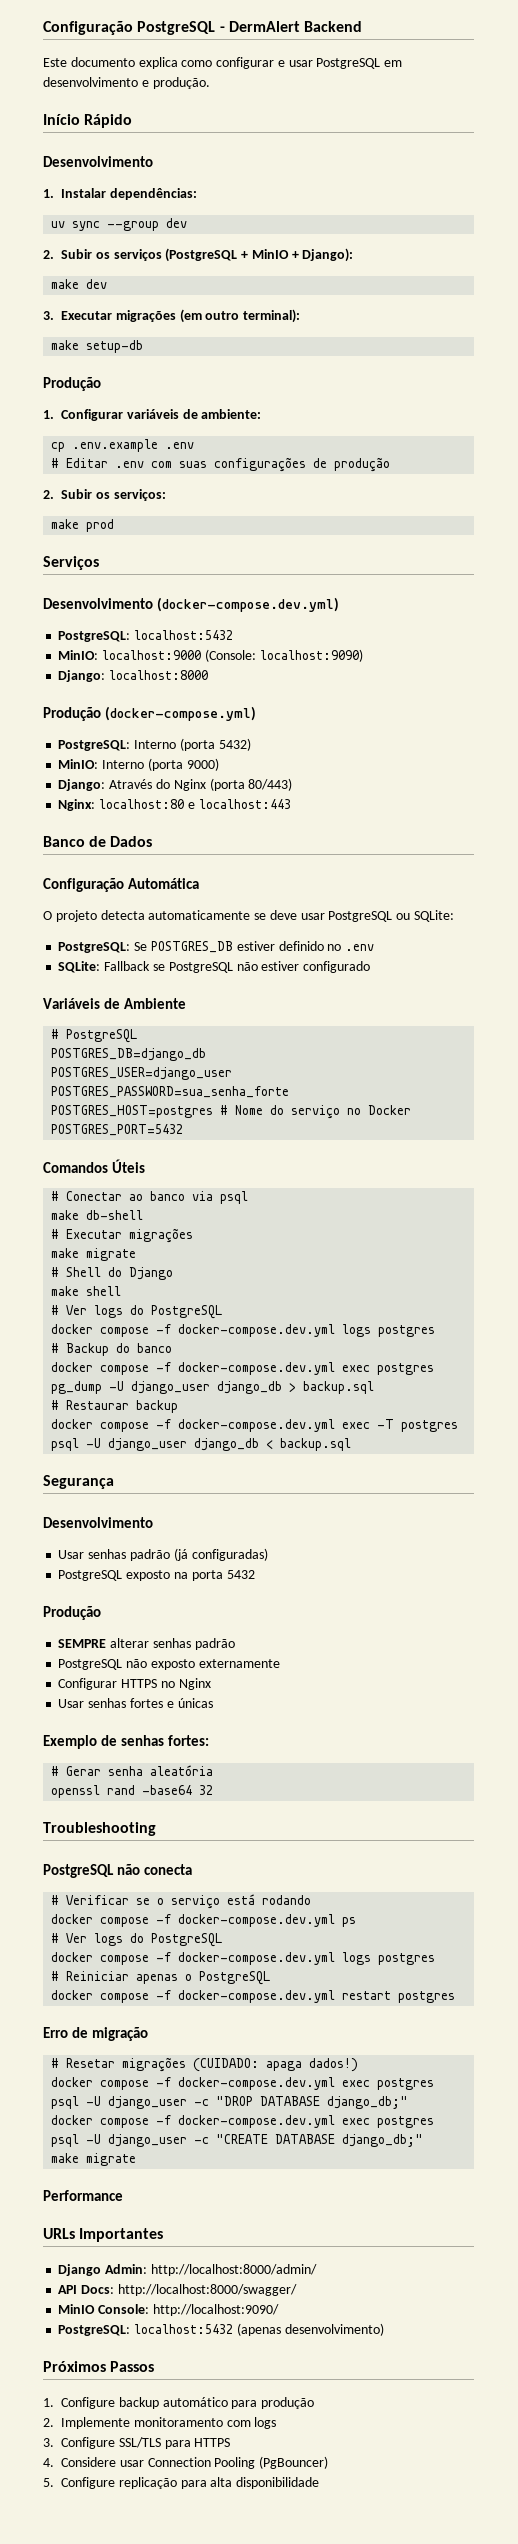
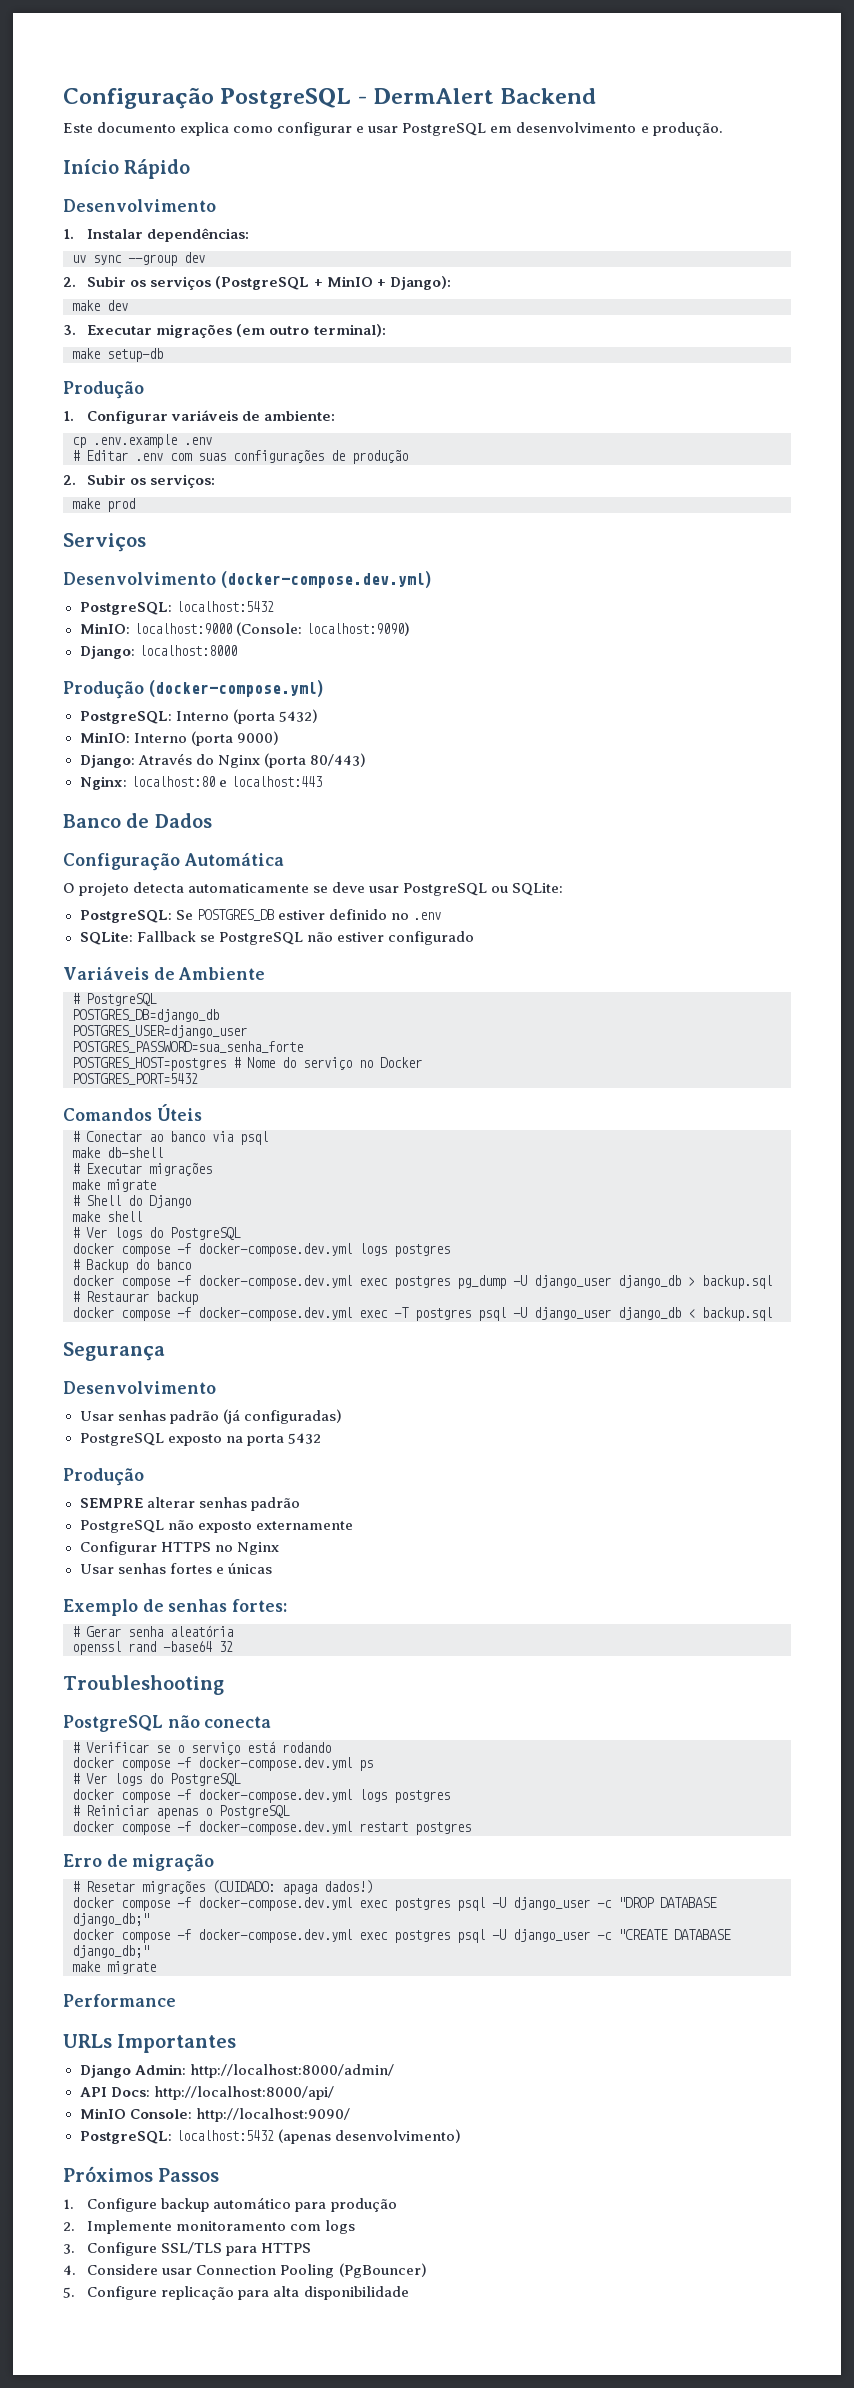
[117,2284,297,2296] http://localhost:8000/swagger/ -> [153,2086,334,2100] http://localhost:8000/api/

